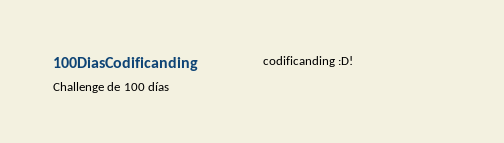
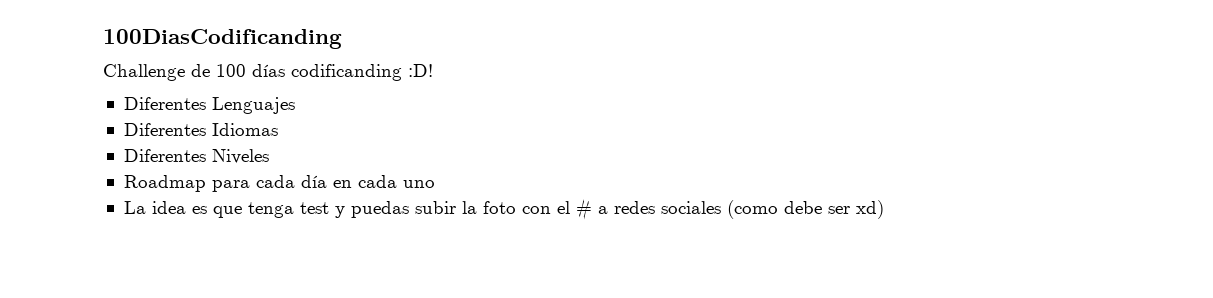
(354, 60) none -> [123,97,295,114] [123,123,278,136] [123,149,269,164] [123,175,435,192] [123,199,884,220] // Diferentes Lenguajes // Diferentes Idiomas // Diferentes Niveles // Roadmap para cada día en cada uno // La idea es que tenga test y puedas subir la foto con el # a redes sociales (como debe ser xd)

